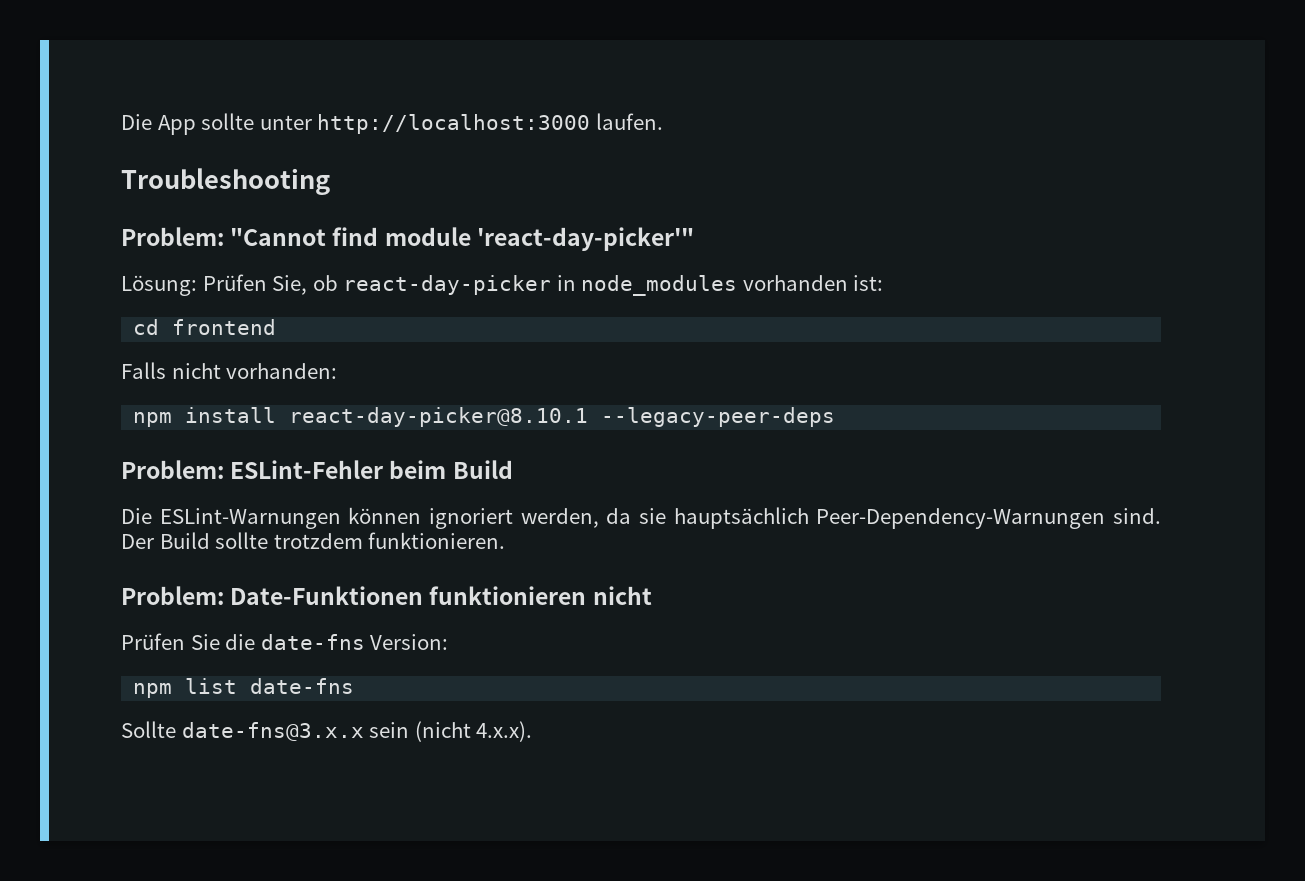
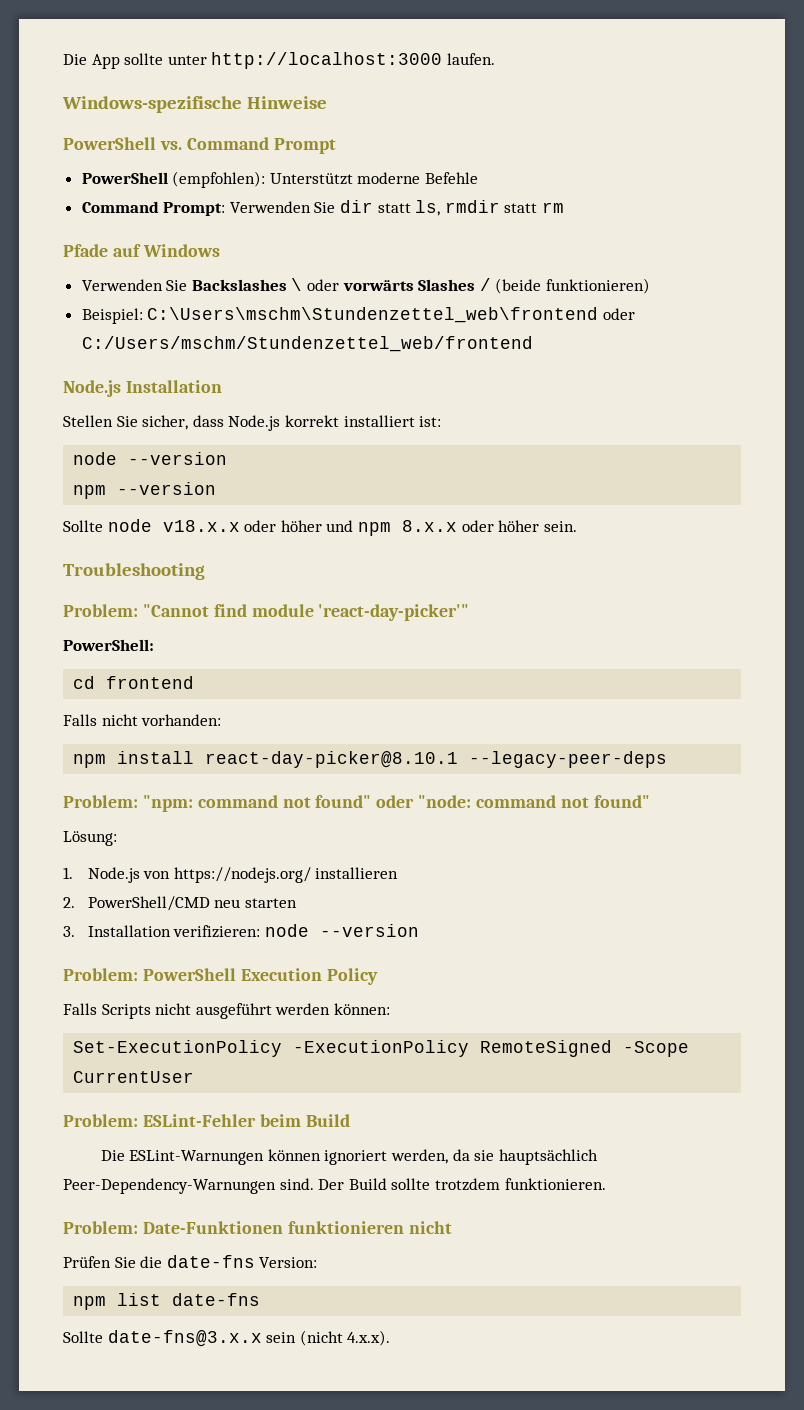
(663, 121) none -> [62,96,327,113] [63,137,336,154] [81,171,479,188] [81,200,565,216] [63,244,220,257] [81,278,651,294] [81,307,635,324] [81,336,533,352] [63,380,222,397] [63,415,442,431] [73,452,228,465] [73,482,217,499] [63,519,577,536] // Windows-spezifische Hinweise // PowerShell vs. Command Prompt // PowerShell (empfohlen): Unterstützt moderne Befehle // Command Prompt: Verwenden Sie dir statt ls, rmdir statt rm // Pfade auf Windows // Verwenden Sie Backslashes \ oder vorwärts Slashes / (beide funktionieren) // Beispiel: C:\Users\mschm\Stundenzettel_web\frontend oder C:/Users/mschm/Stundenzettel_web/frontend // Node.js Installation // Stellen Sie sicher, dass Node.js korrekt installiert ist: // node --version // npm --version // Sollte node v18.x.x oder höher und npm 8.x.x oder höher sein.
[121,274,884,296] Lösung: Prüfen Sie, ob react-day-picker in node_modules vorhanden ist: -> [63,639,154,651] PowerShell:
(836, 417) none -> [63,795,650,812] [63,831,117,846] [63,867,399,883] [63,896,297,911] [63,924,419,938] [63,968,378,985] [63,1003,390,1019] [73,1040,690,1057] [73,1071,195,1083] // Problem: "npm: command not found" oder "node: command not found" // Lösung: // 1. Node.js von https://nodejs.org/ installieren // 2. PowerShell/CMD neu starten // 3. Installation verifizieren: node --version // Problem: PowerShell Execution Policy // Falls Scripts nicht ausgeführt werden können: // Set-ExecutionPolicy -ExecutionPolicy RemoteSigned -Scope CurrentUser

